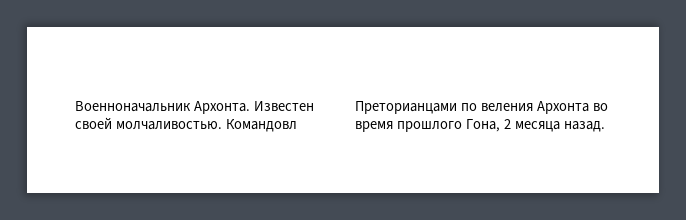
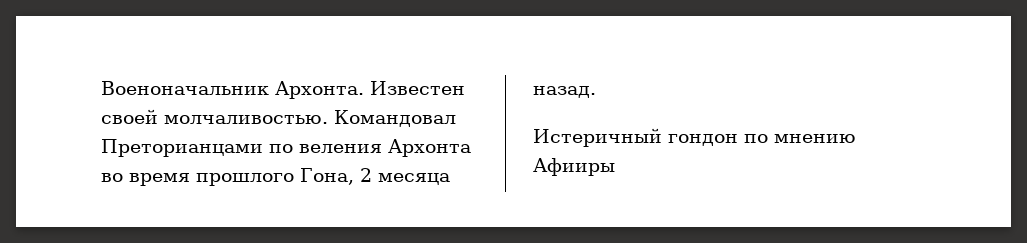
[75,101,191,112] Военноначальник -> [101,81,269,95] Военоначальник
[225,119,297,132] Командовл -> [334,110,456,127] Командовал
(605, 126) none -> [533,128,856,147] [533,158,615,176] // Истеричный гондон по мнению Афииры

